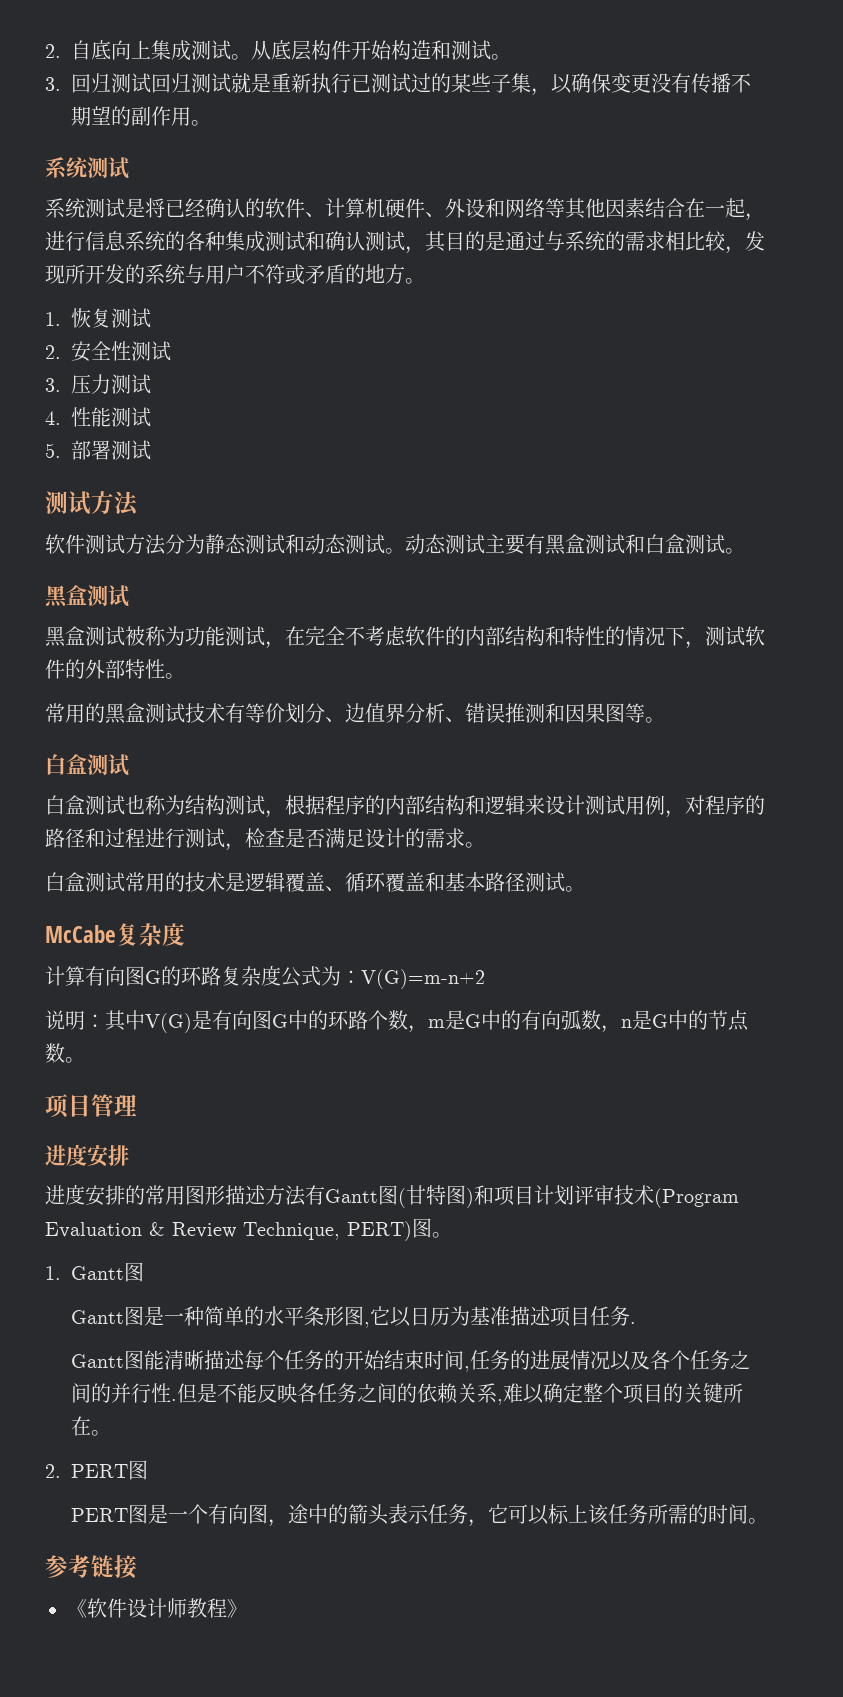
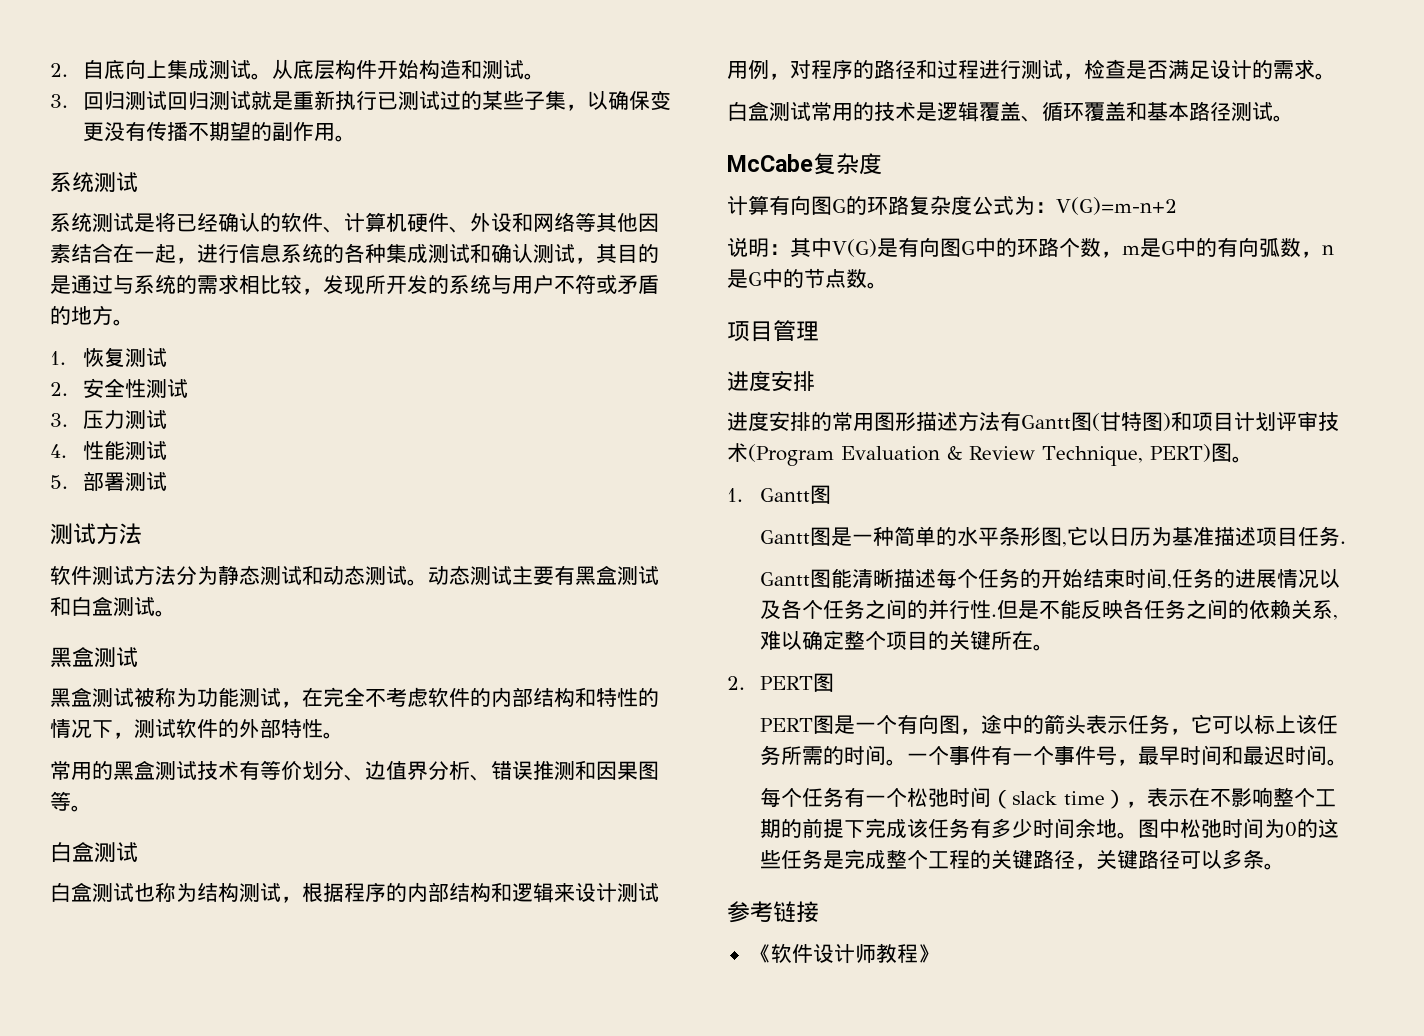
(769, 1521) none -> [906,745,1348,766] [759,787,1336,809] [759,818,1339,839] [759,849,1285,870] 一个事件有一个事件号，最早时间和最迟时间。 // 每个任务有一个松弛时间（slack time），表示在不影响整个工期的前提下完成该任务有多少时间余地。图中松弛时间为0的这些任务是完成整个工程的关键路径，关键路径可以多条。

